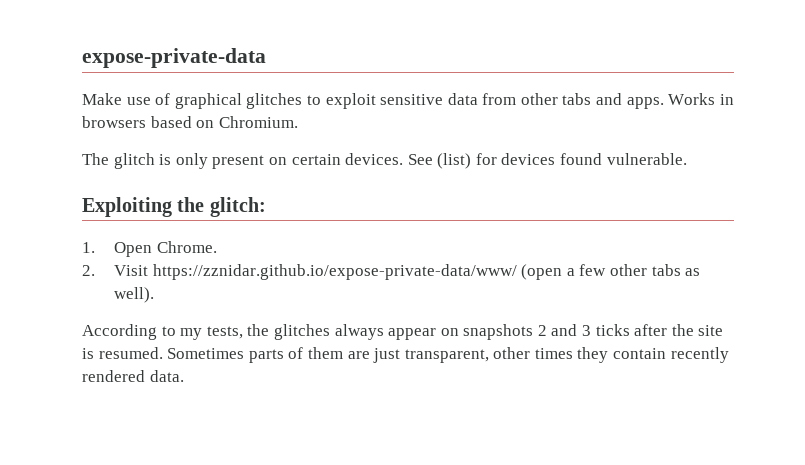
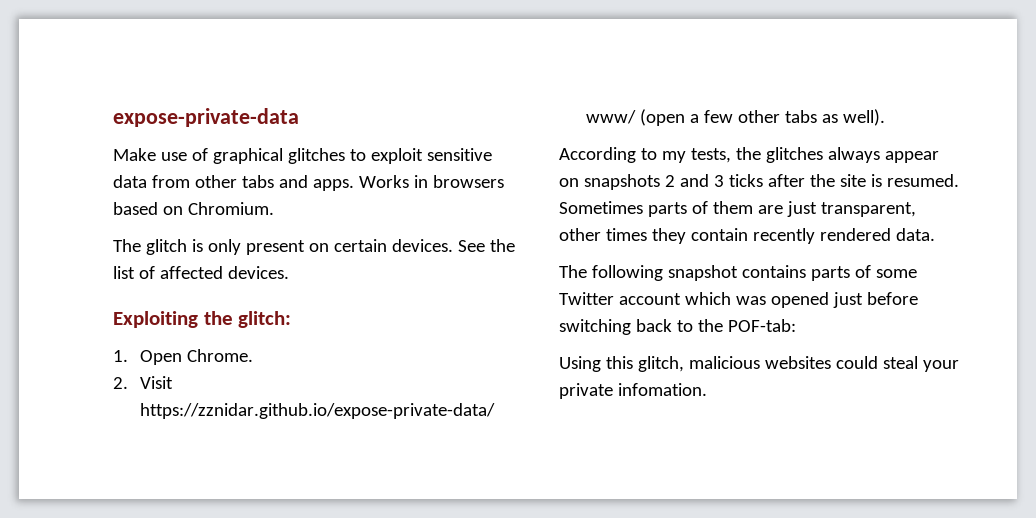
[437,153,687,169] (list) for devices found vulnerable. -> [489,239,515,252] [113,266,289,279] the list of affected devices.
(184, 376) none -> [559,265,917,281] [559,292,918,308] [559,319,796,335] [559,356,959,372] [559,383,707,399] // The following snapshot contains parts of some Twitter account which was opened just before switching back to the POF-tab: // Using this glitch, malicious websites could steal your private infomation.

